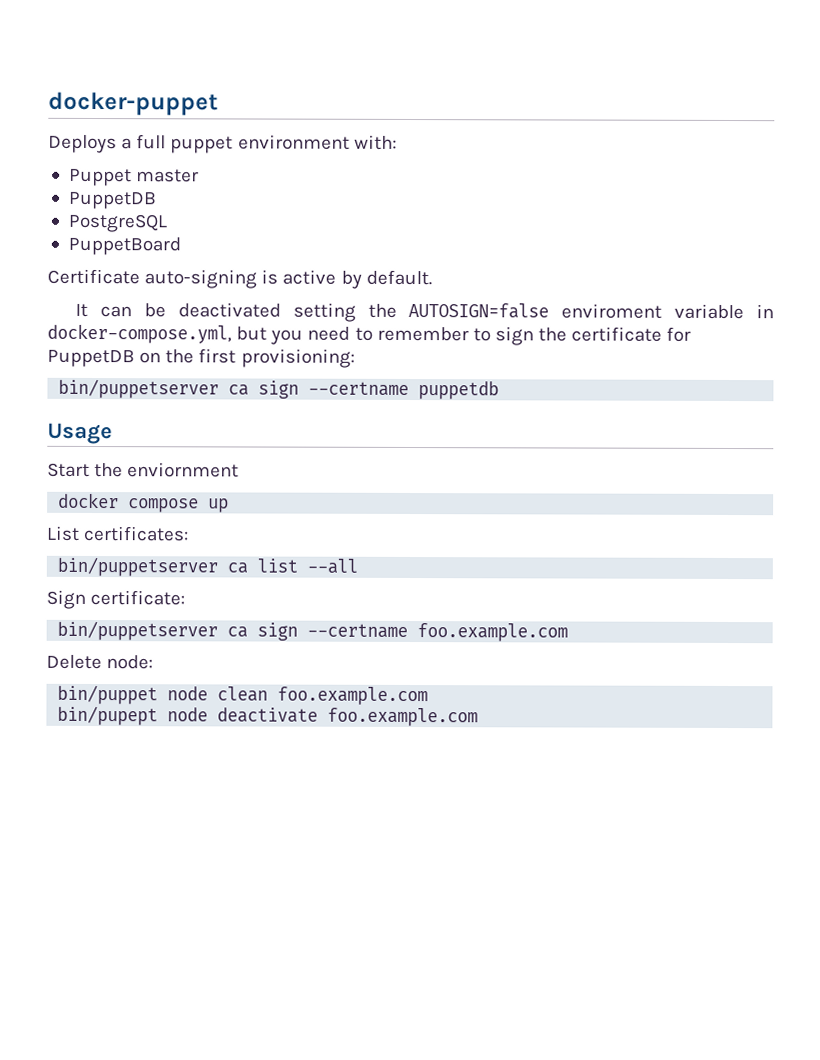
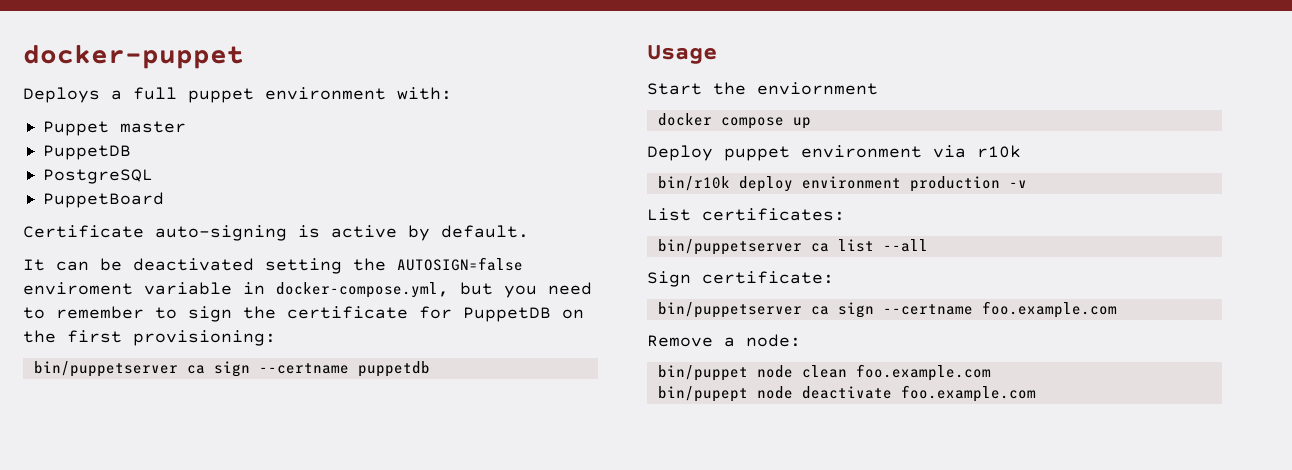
(230, 505) none -> [647,145,1021,161] [657,176,1027,192] // Deploy puppet environment via r10k // bin/r10k deploy environment production -v
[46,654,102,670] Delete -> [647,335,735,347] Remove a

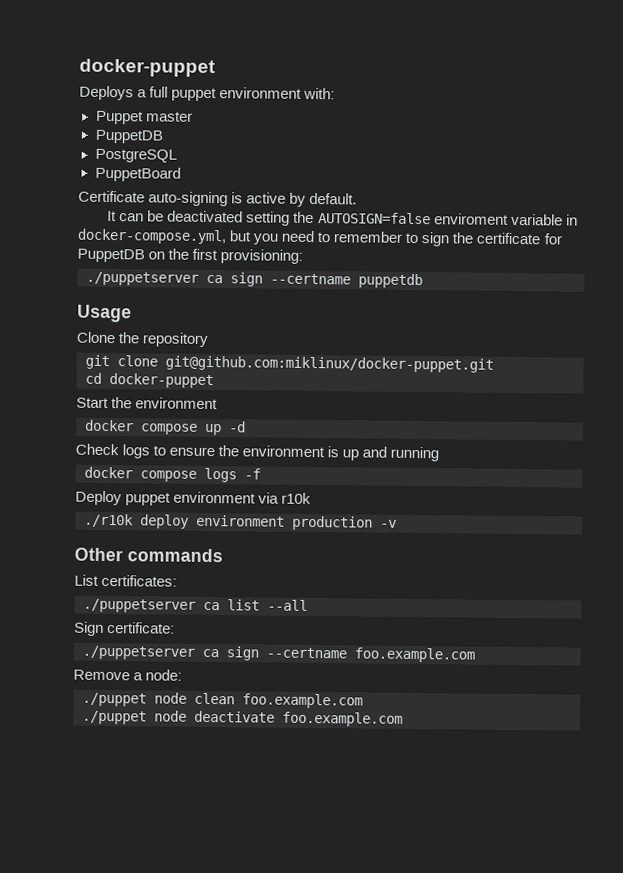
[33,361,178,377] bin/puppetserver -> [86,271,199,286] ./puppetserver
(717, 54) none -> [76,331,210,347] [85,354,494,373] [85,372,214,389] // Clone the repository // git clone git@github.com:miklinux/docker-puppet.git // cd docker-puppet
[757,82,878,95] enviornment -> [135,397,219,410] environment
(811, 123) none -> [229,421,246,433] [75,443,440,462] [84,466,261,483] -d // Check logs to ensure the environment is up and running // docker compose logs -f
[657,176,730,191] bin/r10k -> [84,513,134,528] ./r10k
(1027, 184) none -> [74,547,223,563] // Other commands
[657,239,802,255] bin/puppetserver -> [83,598,196,613] ./puppetserver
[657,302,802,318] bin/puppetserver -> [82,645,195,660] ./puppetserver
[657,365,748,381] bin/puppet -> [82,692,147,707] ./puppet
[657,386,748,402] bin/pupept -> [82,710,147,725] ./puppet

